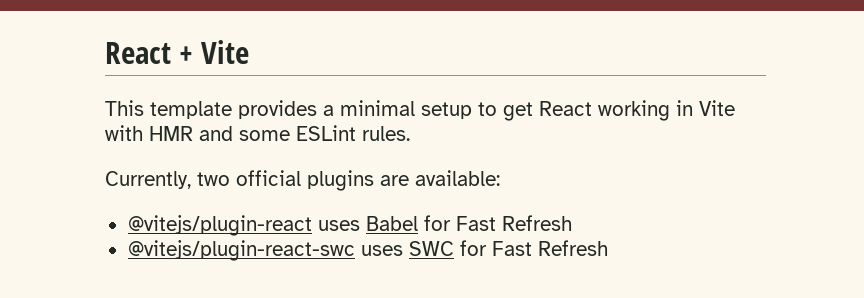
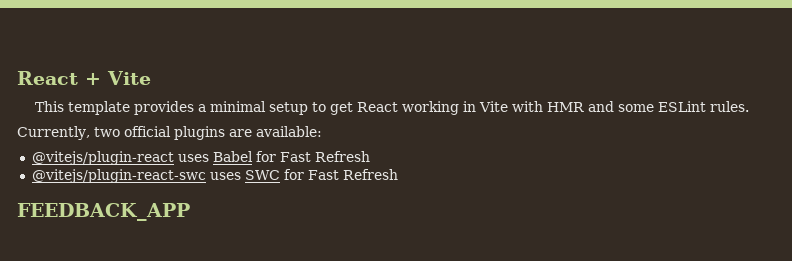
(608, 248) none -> [17,203,190,221] // FEEDBACK_APP

